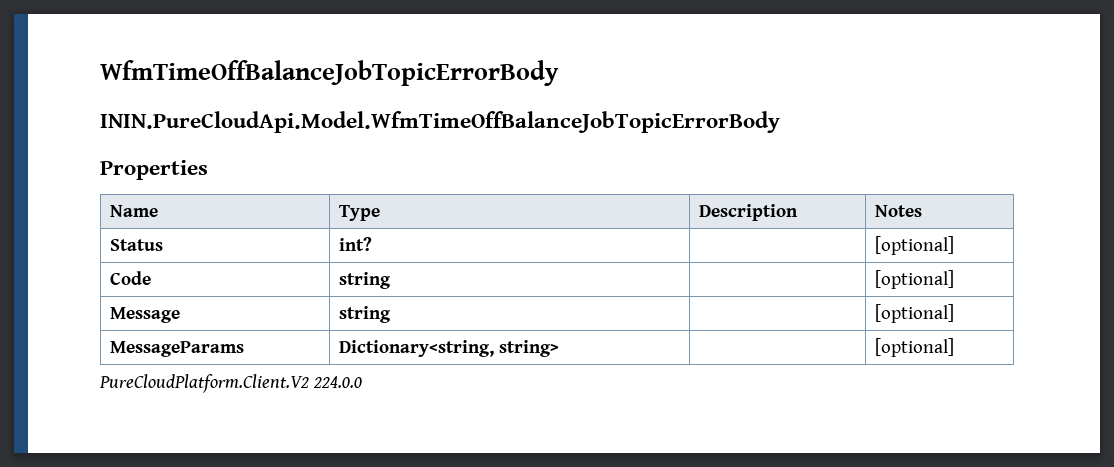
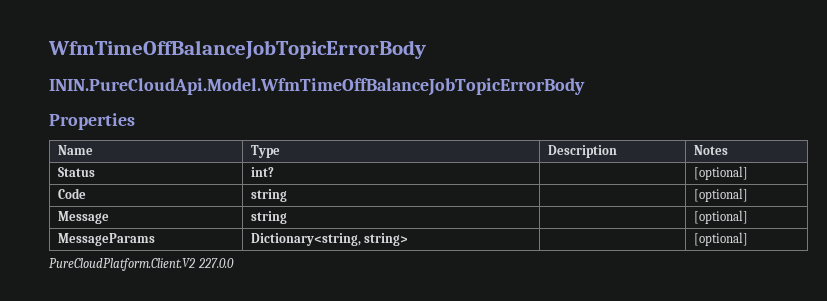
[312,376,362,388] 224.0.0 -> [197,258,234,268] 227.0.0

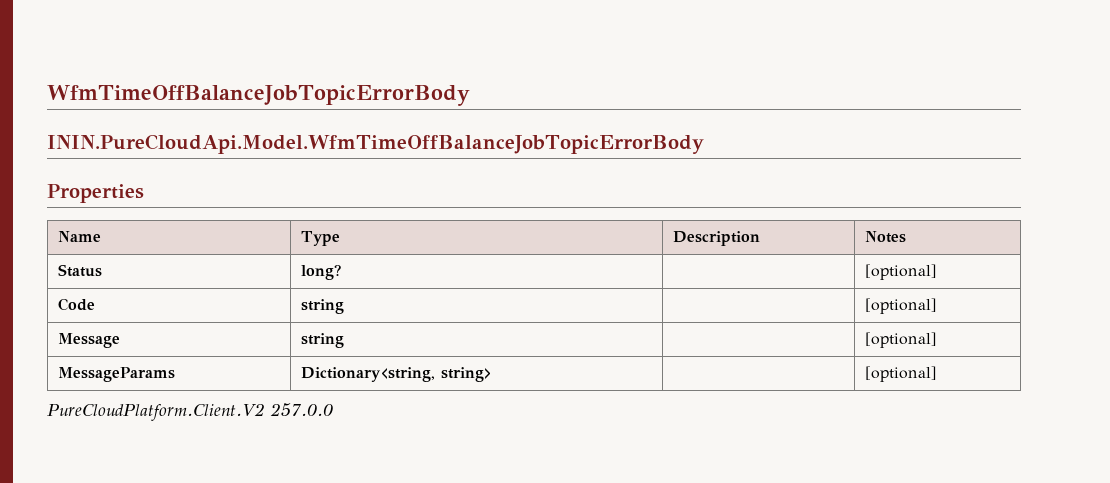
[250,167,274,177] int? -> [301,264,342,280] long?
[197,258,234,268] 227.0.0 -> [270,403,333,417] 257.0.0

